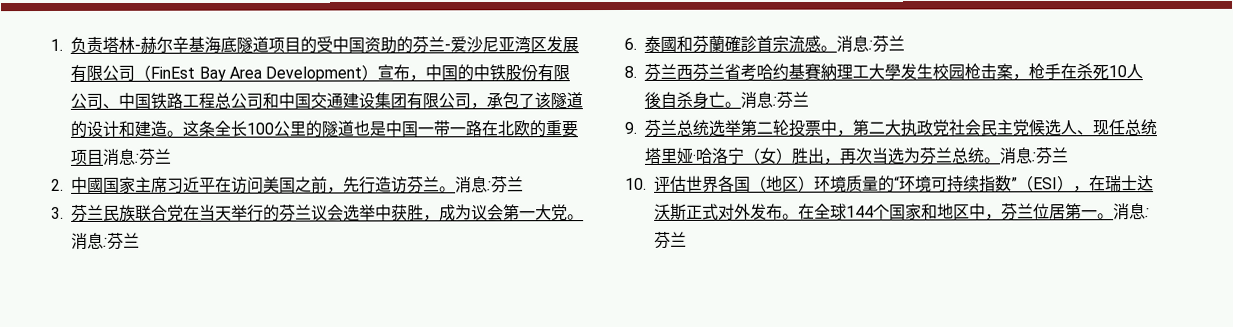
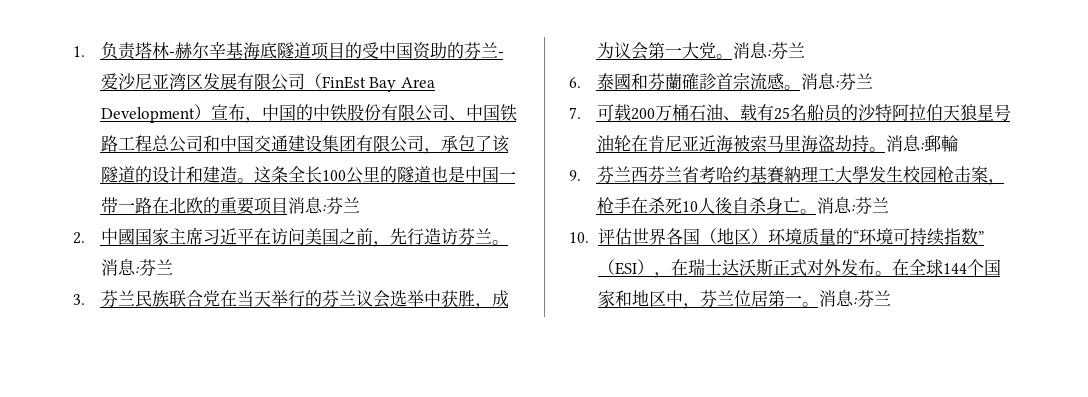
[624,65,637,78] 8. -> [569,104,1011,122] [596,135,958,153] [569,170,581,181] 7.可载200万桶石油、载有25名船员的沙特阿拉伯天狼星号油轮在肯尼亚近海被索马里海盗劫持。消息:郵輪 // 9.
[624,119,1158,137] [644,147,1069,165] // 9.芬兰总统选举第二轮投票中，第二大执政党社会民主党候选人、现任总统塔里娅·哈洛宁（女）胜出，再次当选为芬兰总统。消息:芬兰 -> (889, 205) none

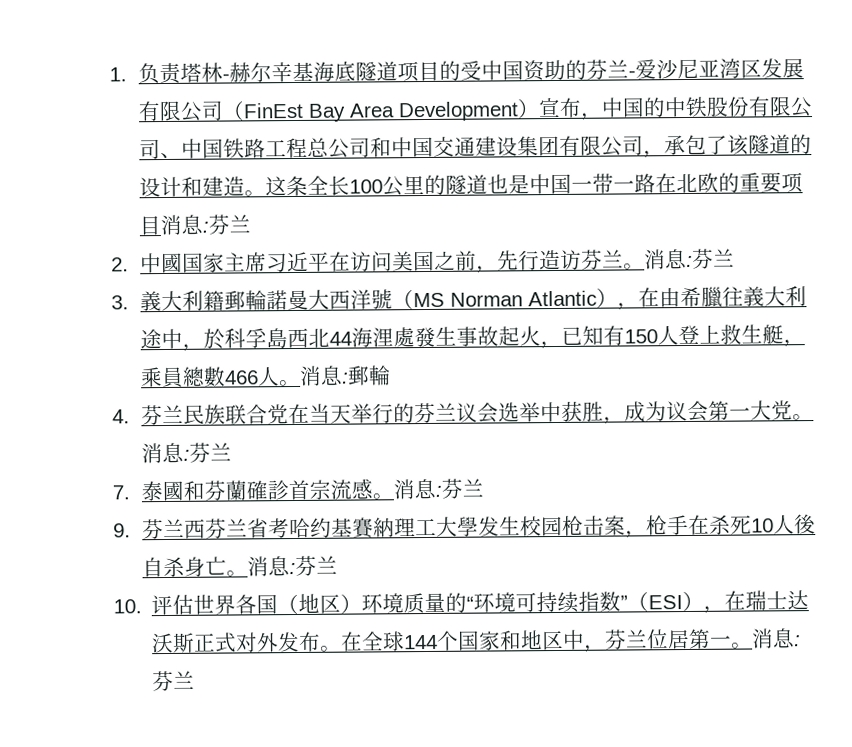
(85, 299) none -> [140,286,808,312] [140,324,806,352] [140,365,392,388] [112,409,130,424] 義大利籍郵輪諾曼大西洋號（MS Norman Atlantic），在由希臘往義大利途中，於科孚島西北44海浬處發生事故起火，已知有150人登上救生艇，乘員總數466人。消息:郵輪 // 4.
[569,77,581,88] 6. -> [112,485,130,500] 7.
[569,104,1011,122] [596,135,958,153] // 7.可载200万桶石油、载有25名船员的沙特阿拉伯天狼星号油轮在肯尼亚近海被索马里海盗劫持。消息:郵輪 -> (485, 487) none

